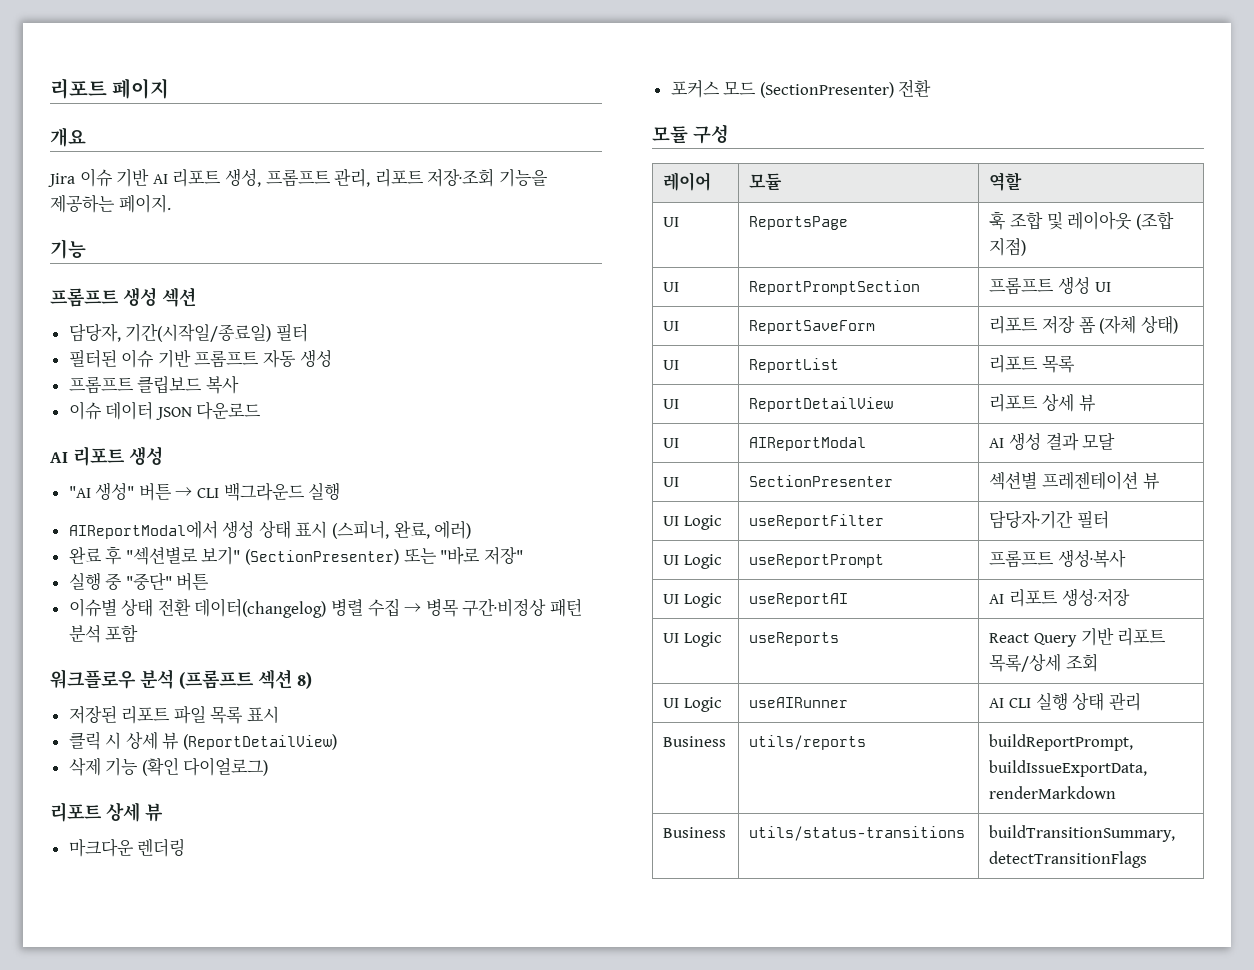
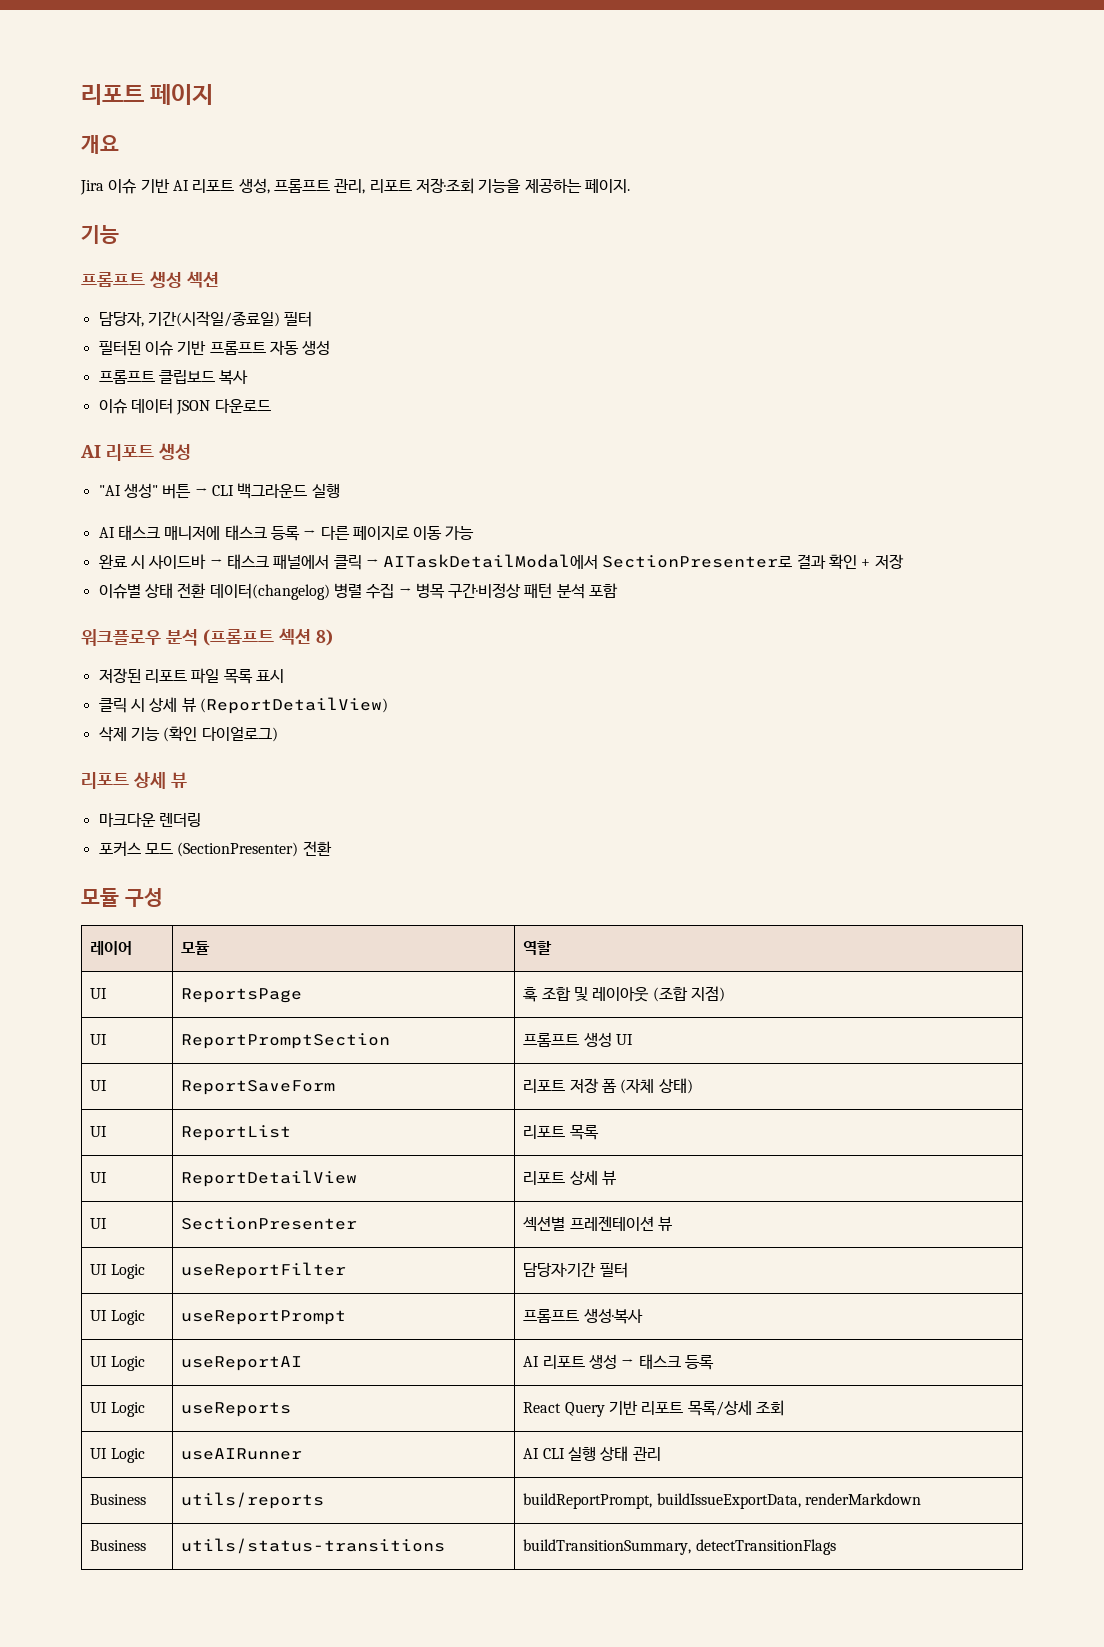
[68,520,472,539] [68,546,523,565] [68,573,210,591] AIReportModal에서 생성 상태 표시 (스피너, 완료, 에러) // 완료 후 "섹션별로 보기" (SectionPresenter) 또는 "바로 저장" // 실행 중 "중단" 버튼 -> [98,525,475,541] [98,554,904,570] AI 태스크 매니저에 태스크 등록 → 다른 페이지로 이동 가능 // 완료 시 사이드바 → 태스크 패널에서 클릭 → AITaskDetailModal에서 SectionPresenter로 결과 확인 + 저장
[663,438,680,448] [749,437,867,451] [989,432,1116,451] // UI | AIReportModal | AI 생성 결과 모달 -> (616, 1177) none
[1061,588,1130,607] 생성·저장 -> [588,1354,714,1370] 생성 → 태스크 등록

